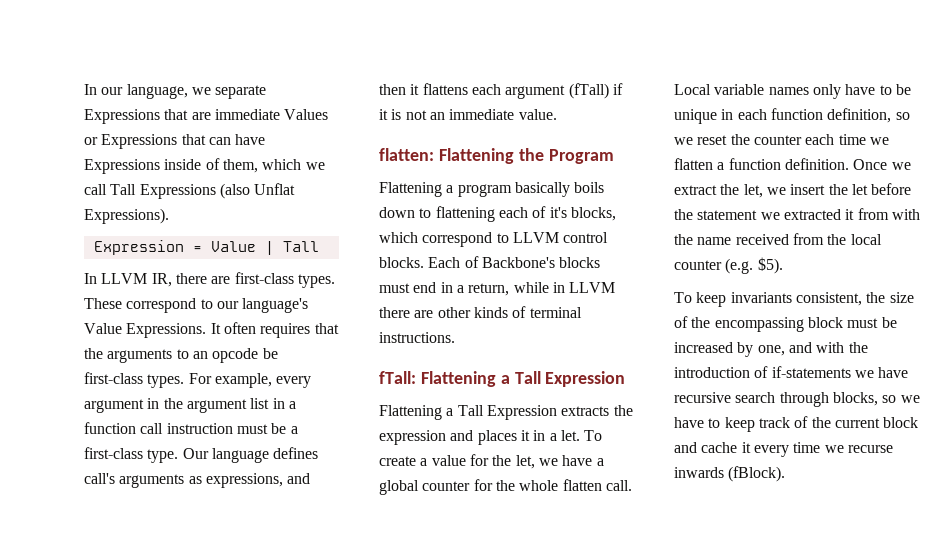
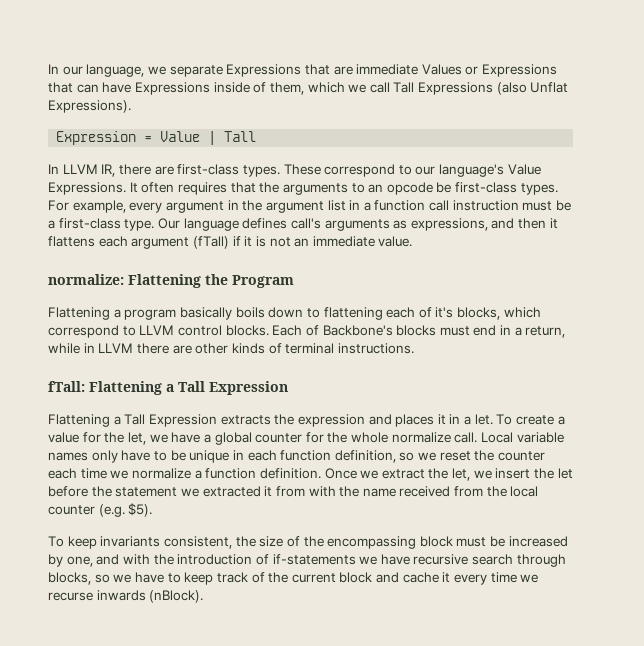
[379,148,434,161] flatten: -> [48,274,124,285] normalize:
[562,479,602,491] flatten -> [391,432,451,443] normalize
[674,158,713,170] flatten -> [131,468,191,479] normalize
[728,466,786,482] (fBlock). -> [149,590,204,603] (nBlock).

